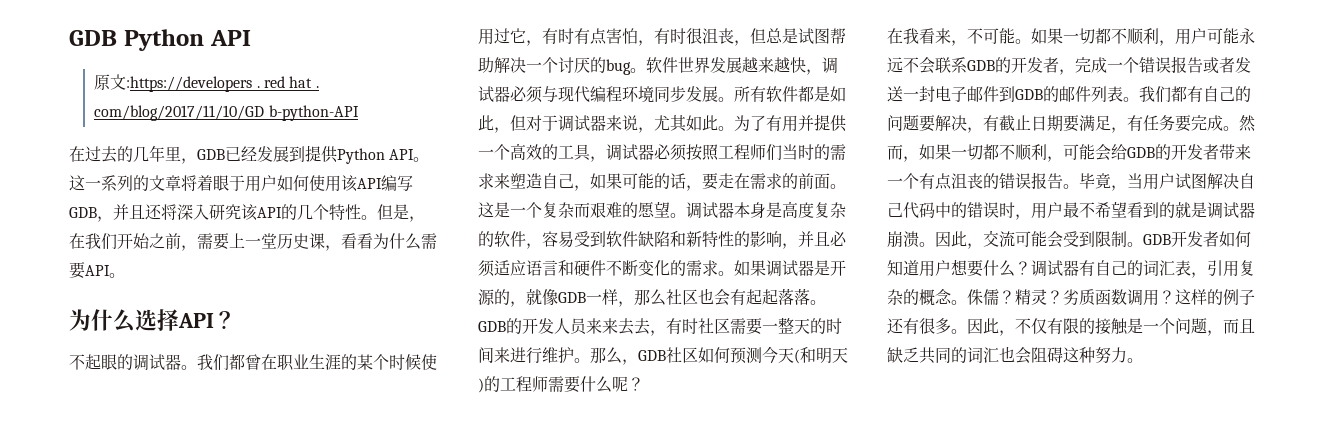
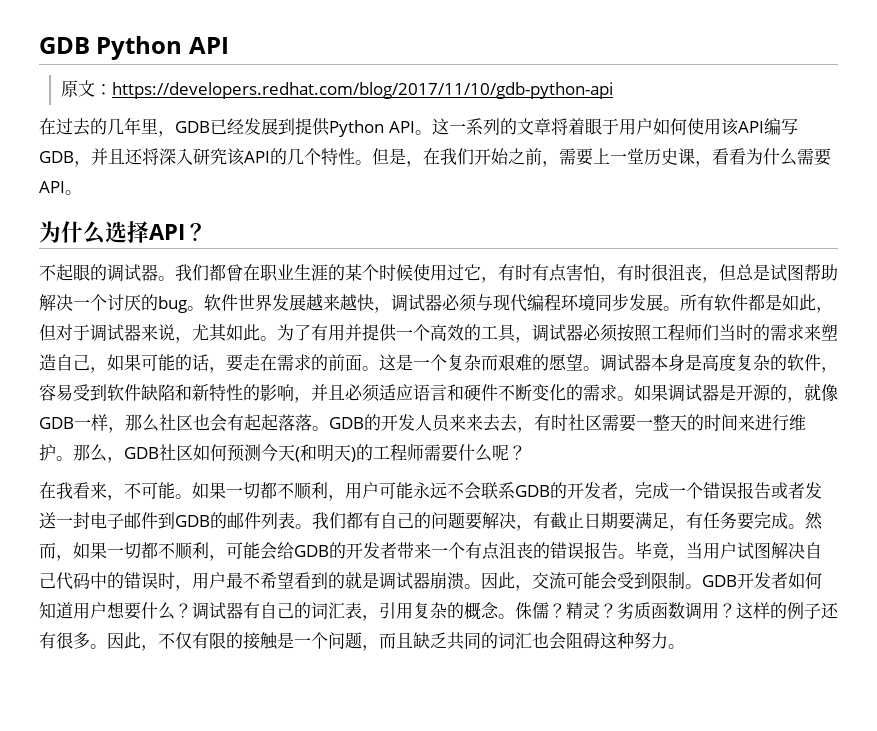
[126,76,319,92] [94,105,359,121] :https://developers . red hat . com/blog/2017/11/10/GD b-python-API -> [94,82,613,99] ：https://developers.redhat.com/blog/2017/11/10/gdb-python-api

